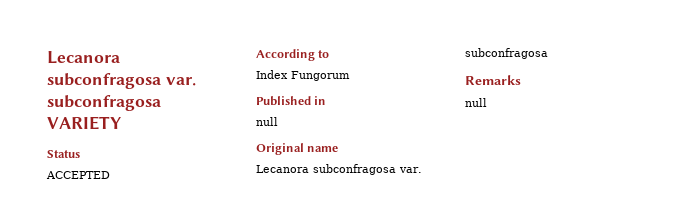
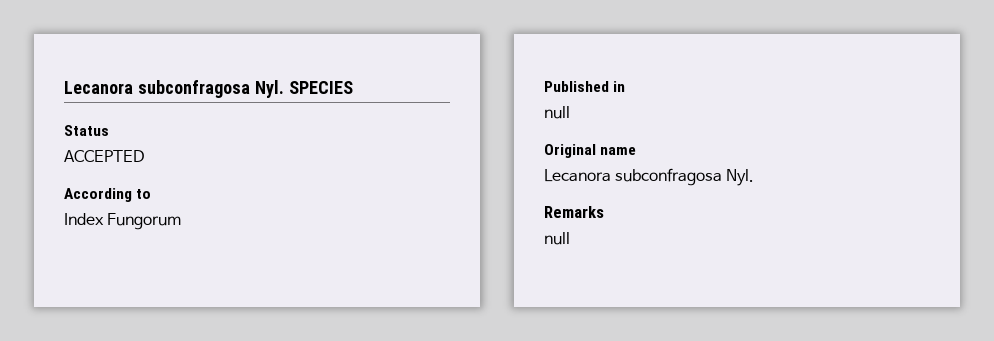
[47,51,120,64] [47,73,196,89] [47,95,161,111] [47,116,121,130] Lecanora subconfragosa var. subconfragosa VARIETY -> [64,80,353,98] Lecanora subconfragosa Nyl. SPECIES
[399,167,422,173] [465,48,548,59] var. subconfragosa -> [726,169,755,186] Nyl.

